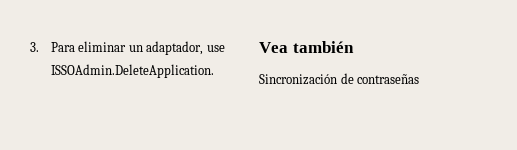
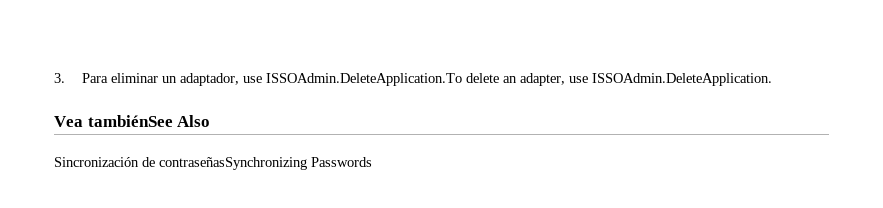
(225, 48) none -> [265,73,588,86] ISSOAdmin.DeleteApplication.To delete an adapter, use
[292,41,354,53] también -> [87,115,211,127] tambiénSee Also
[357,74,420,84] contraseñas -> [159,157,372,170] contraseñasSynchronizing Passwords

